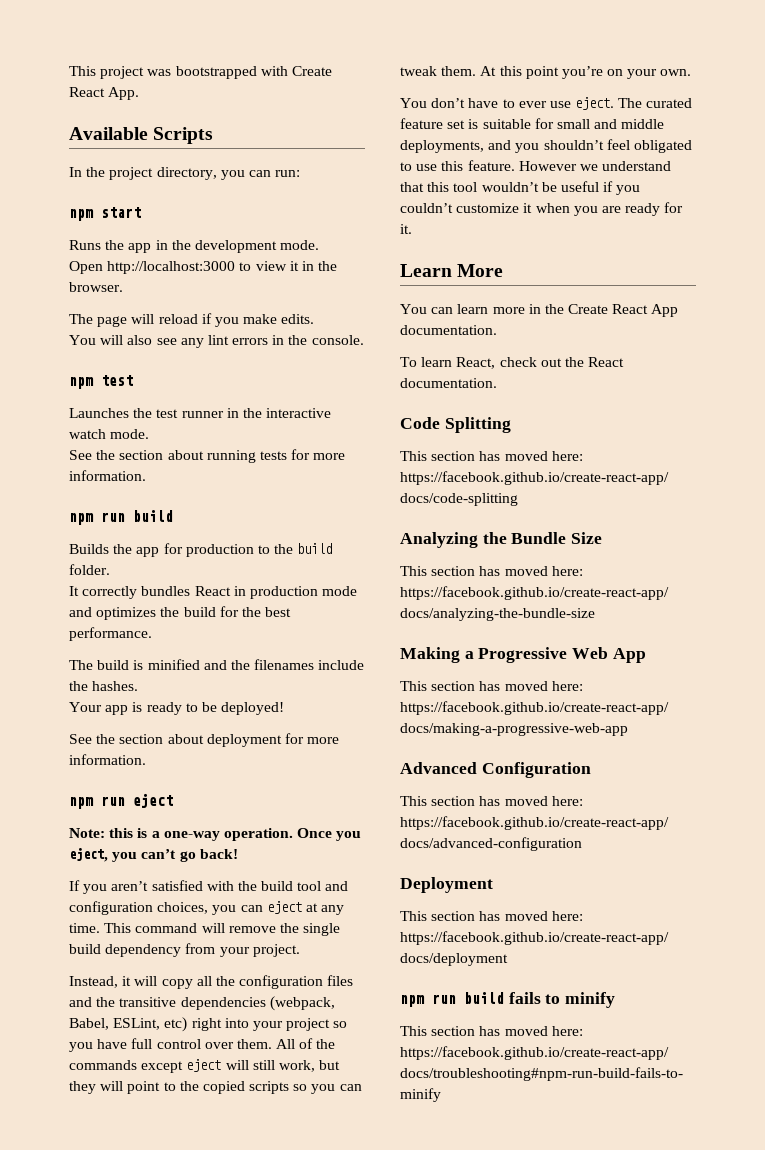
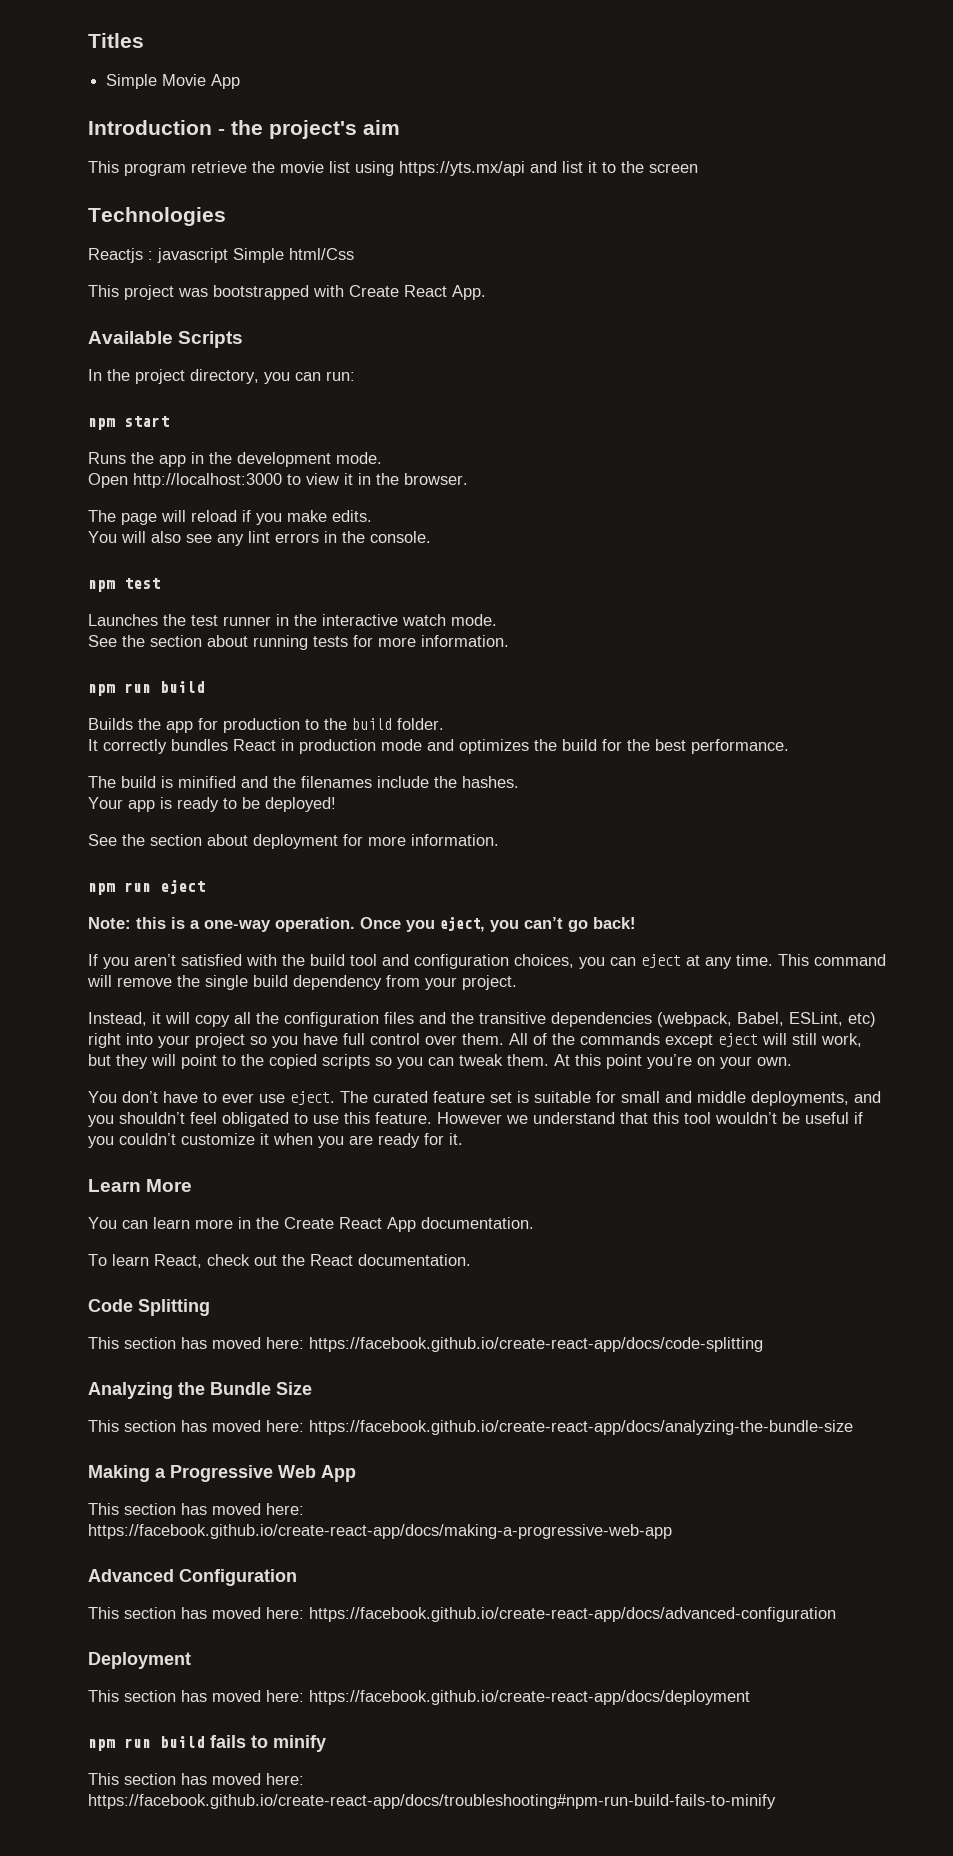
(69, 71) none -> [88,33,144,48] [106,74,241,89] [88,120,400,139] [88,161,698,176] [88,207,226,226] [88,248,354,263] Titles // Simple Movie App // Introduction - the project's aim // This program retrieve the movie list using https://yts.mx/api and list it to the screen // Technologies // Reactjs : javascript Simple html/Css //

